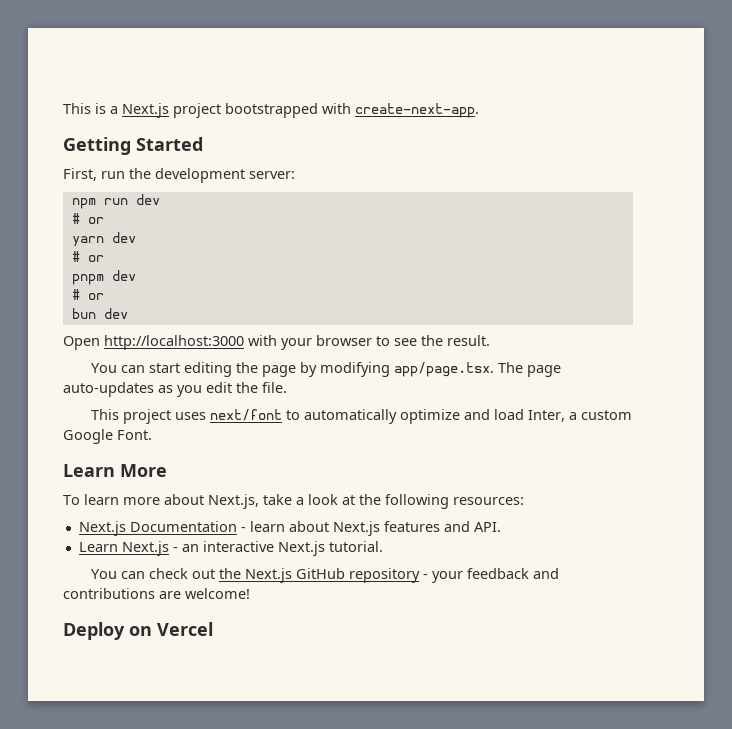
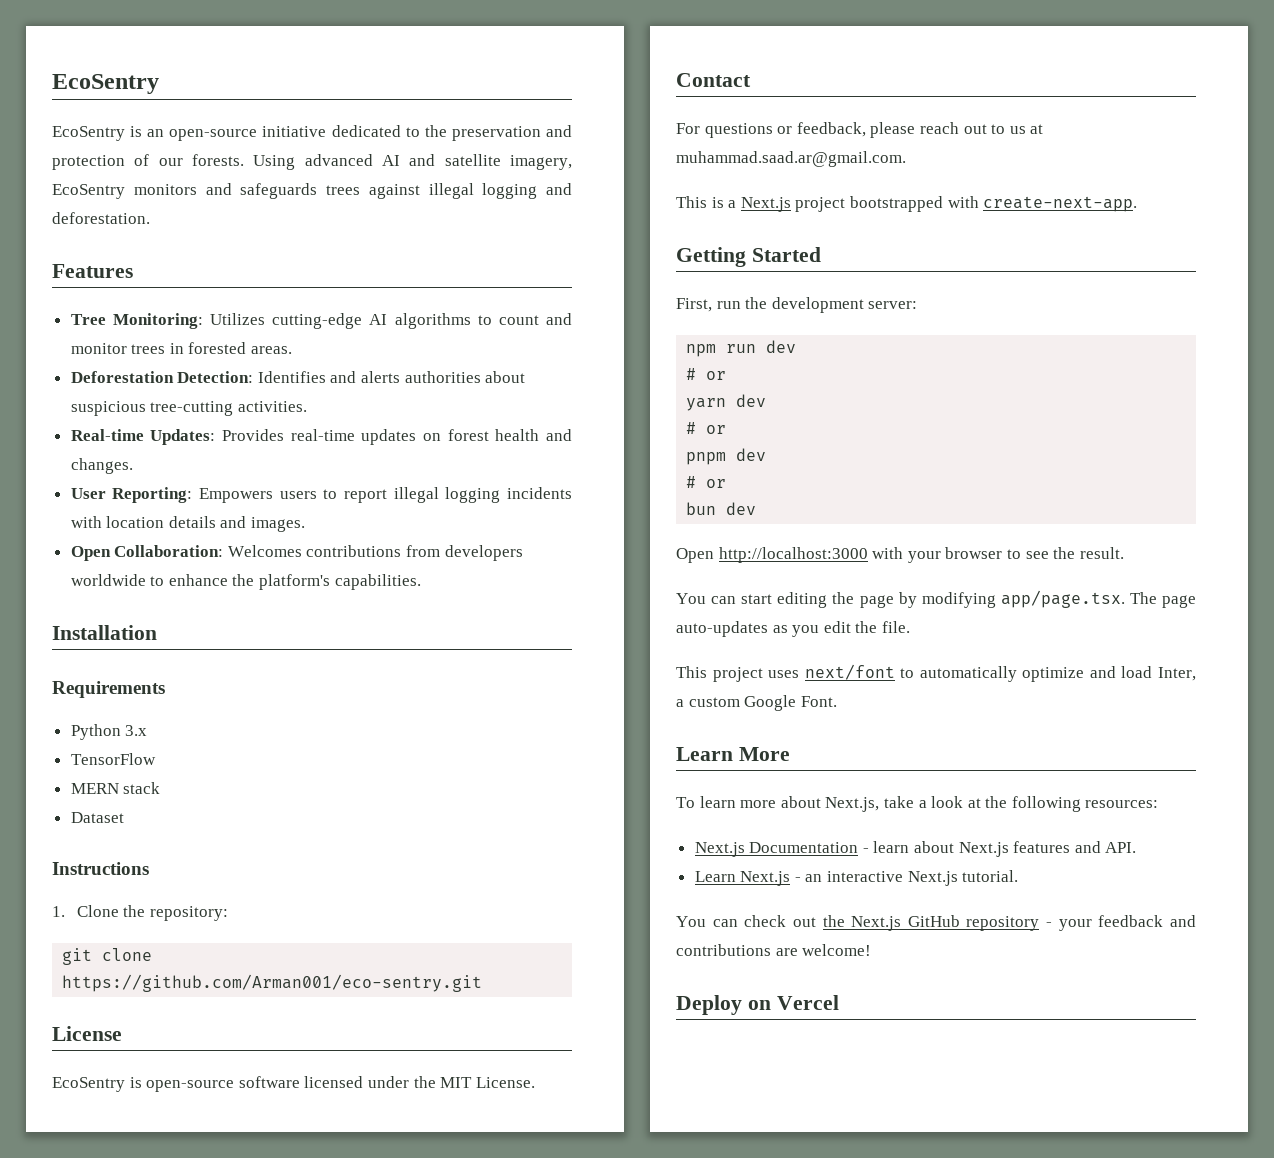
(63, 108) none -> [52,74,159,94] [52,125,572,141] [52,154,572,170] [52,183,572,199] [52,212,150,224] [52,264,133,278] [70,313,573,329] [70,342,293,354] [70,371,526,383] [70,401,307,416] [70,429,573,445] [70,458,133,474] [70,487,573,503] [70,516,306,532] [70,545,523,561] [70,574,421,590] [52,625,157,640] [52,681,165,698] [70,724,148,740] [70,753,156,765] [70,782,161,794] [70,812,124,823] [52,862,149,875] [52,905,228,921] [62,948,153,965] [62,974,483,992] [52,1026,122,1041] [52,1076,535,1092] [676,73,751,87] [676,122,1044,138] [676,151,906,167] EcoSentry // EcoSentry is an open-source initiative dedicated to the preservation and protection of our forests. Using advanced AI and satellite imagery, EcoSentry monitors and safeguards trees against illegal logging and deforestation. // Features // Tree Monitoring: Utilizes cutting-edge AI algorithms to count and monitor trees in forested areas. // Deforestation Detection: Identifies and alerts authorities about suspicious tree-cutting activities. // Real-time Updates: Provides real-time updates on forest health and changes. // User Reporting: Empowers users to report illegal logging incidents with location details and images. // Open Collaboration: Welcomes contributions from developers worldwide to enhance the platform's capabilities. // Installation // Requirements // Python 3.x // TensorFlow // MERN stack // Dataset // Instructions // 1. Clone the repository: // git clone https://github.com/Arman001/eco-sentry.git // License // EcoSentry is open-source software licensed under the MIT License. // Contact // For questions or feedback, please reach out to us at muhammad.saad.ar@gmail.com. //

